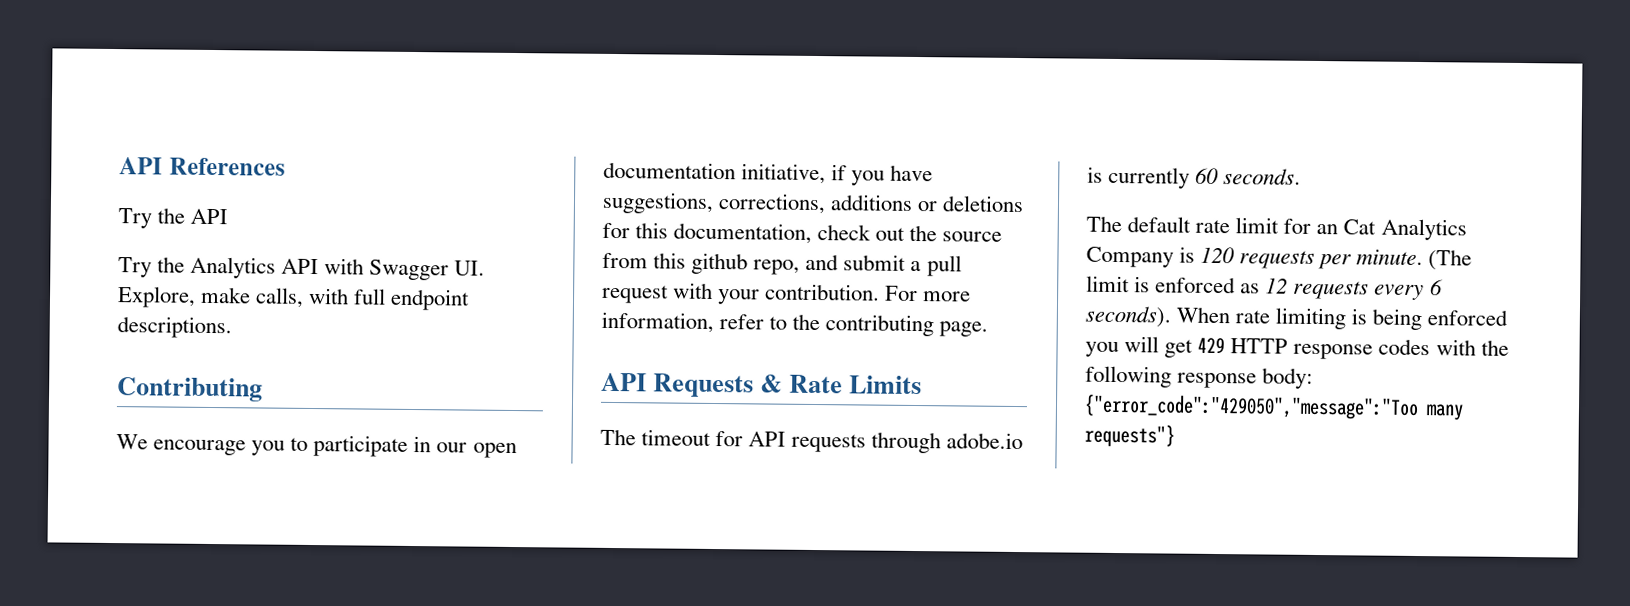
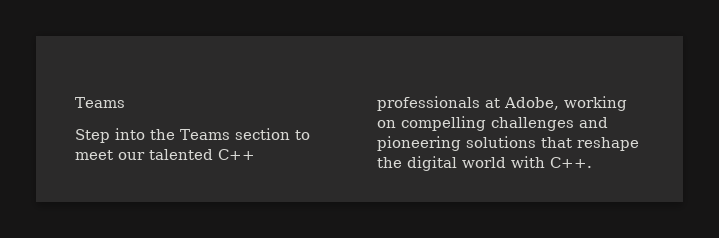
[119,157,286,176] [118,207,229,229] [118,256,486,281] [117,286,471,311] [117,316,232,339] [116,377,263,402] [116,434,517,459] [603,161,934,186] [602,191,1025,215] [602,222,1003,244] [602,252,962,277] [601,282,972,305] [601,311,989,337] [601,372,923,398] [600,428,1024,454] [1087,166,1302,189] [1086,215,1467,241] [1086,246,1473,271] [1086,275,1443,301] [1085,305,1509,331] [1085,336,1509,360] [1085,365,1314,389] [1084,393,1464,421] [1084,423,1175,448] API References // Try the API // Try the Analytics API with Swagger UI. Explore, make calls, with full endpoint descriptions. // Contributing // We encourage you to participate in our open documentation initiative, if you have suggestions, corrections, additions or deletions for this documentation, check out the source from this github repo, and submit a pull request with your contribution. For more information, refer to the contributing page. // API Requests & Rate Limits // The timeout for API requests through adobe.io is currently 60 seconds. // The default rate limit for an Cat Analytics Company is 120 requests per minute. (The limit is enforced as 12 requests every 6 seconds). When rate limiting is being enforced you will get 429 HTTP response codes with the following response body: {"error_code":"429050","message":"Too many requests"} -> [75,97,125,108] [75,128,310,143] [75,149,255,160] [377,96,627,111] [377,116,608,131] [377,136,639,151] [377,156,592,171] Teams // Step into the Teams section to meet our talented C++ professionals at Adobe, working on compelling challenges and pioneering solutions that reshape the digital world with C++.

